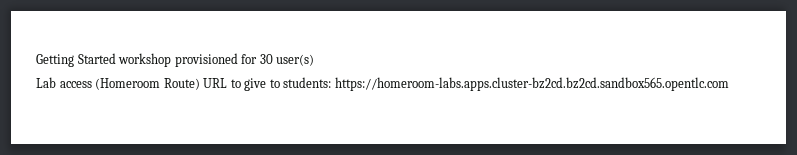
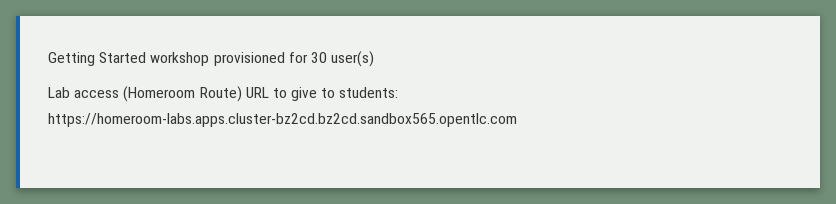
(332, 82) none -> (399, 92) //

